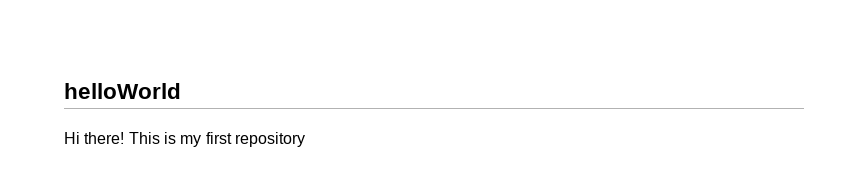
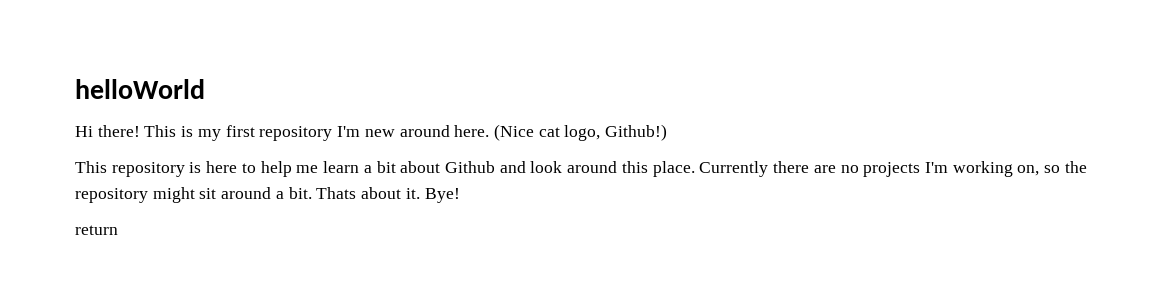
(305, 139) none -> [337,124,668,141] [75,161,1087,177] [75,187,460,203] [75,225,118,235] I'm new around here. (Nice cat logo, Github!) // This repository is here to help me learn a bit about Github and look around this place. Currently there are no projects I'm working on, so the repository might sit around a bit. Thats about it. Bye! // return

